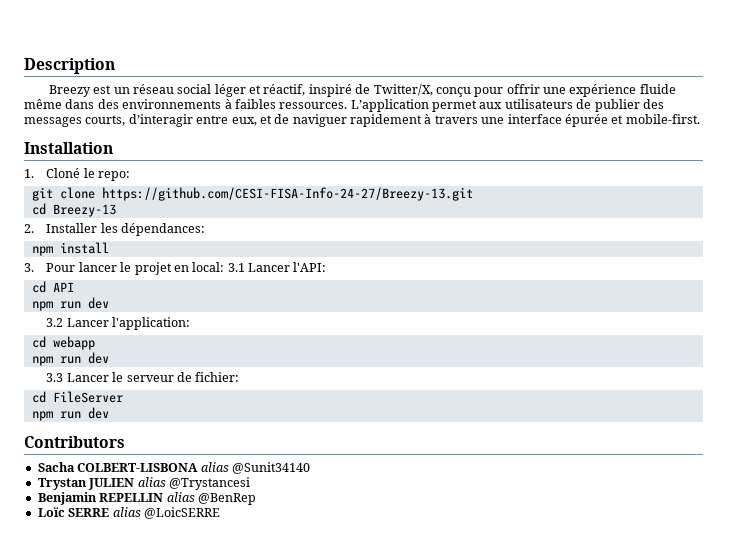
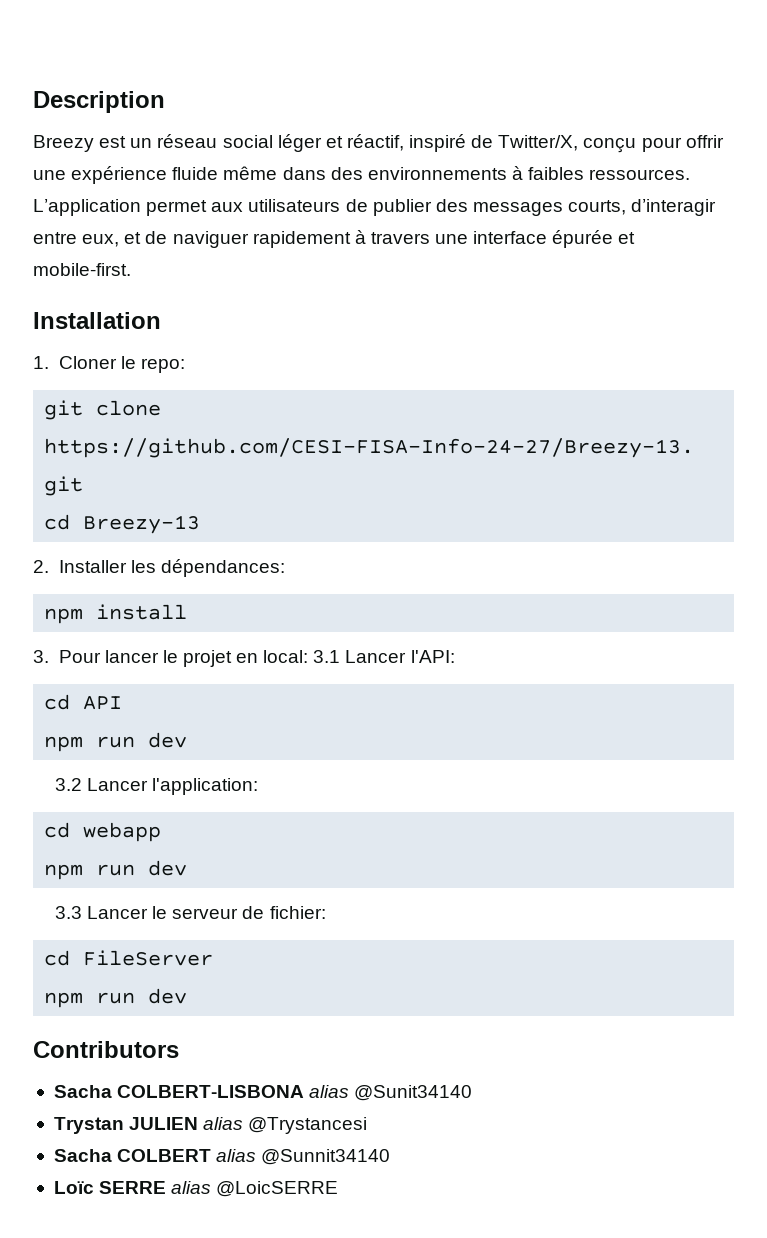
[46,168,81,178] Cloné -> [58,356,117,369] Cloner
[37,492,256,505] Benjamin REPELLIN alias @BenRep -> [53,1149,391,1165] Sacha COLBERT alias @Sunnit34140

